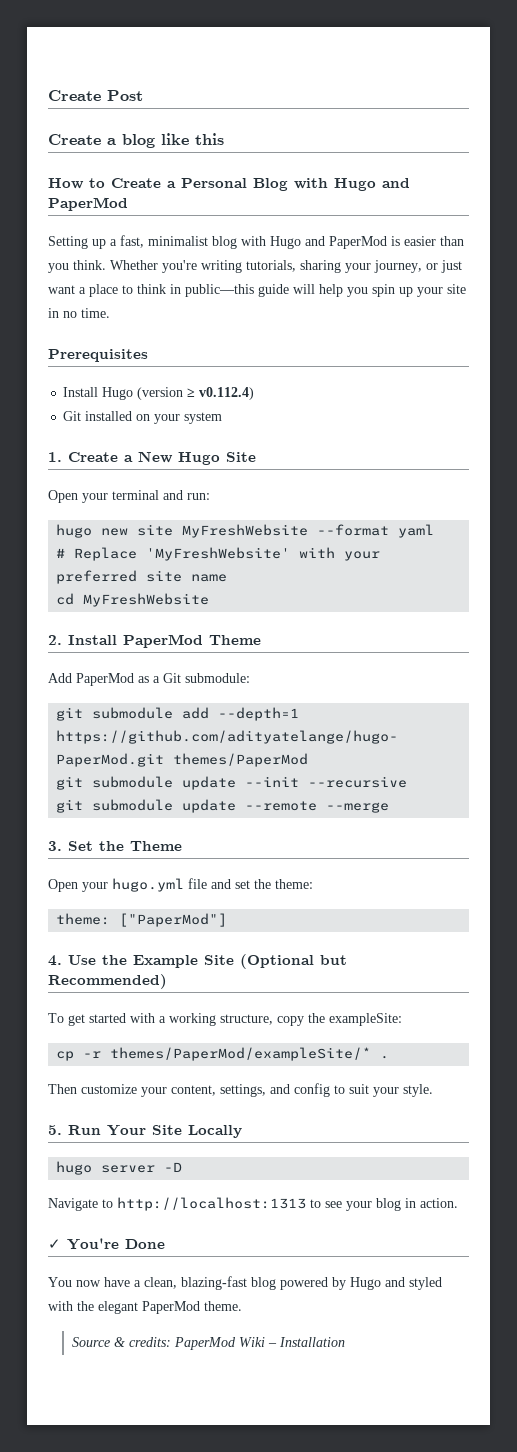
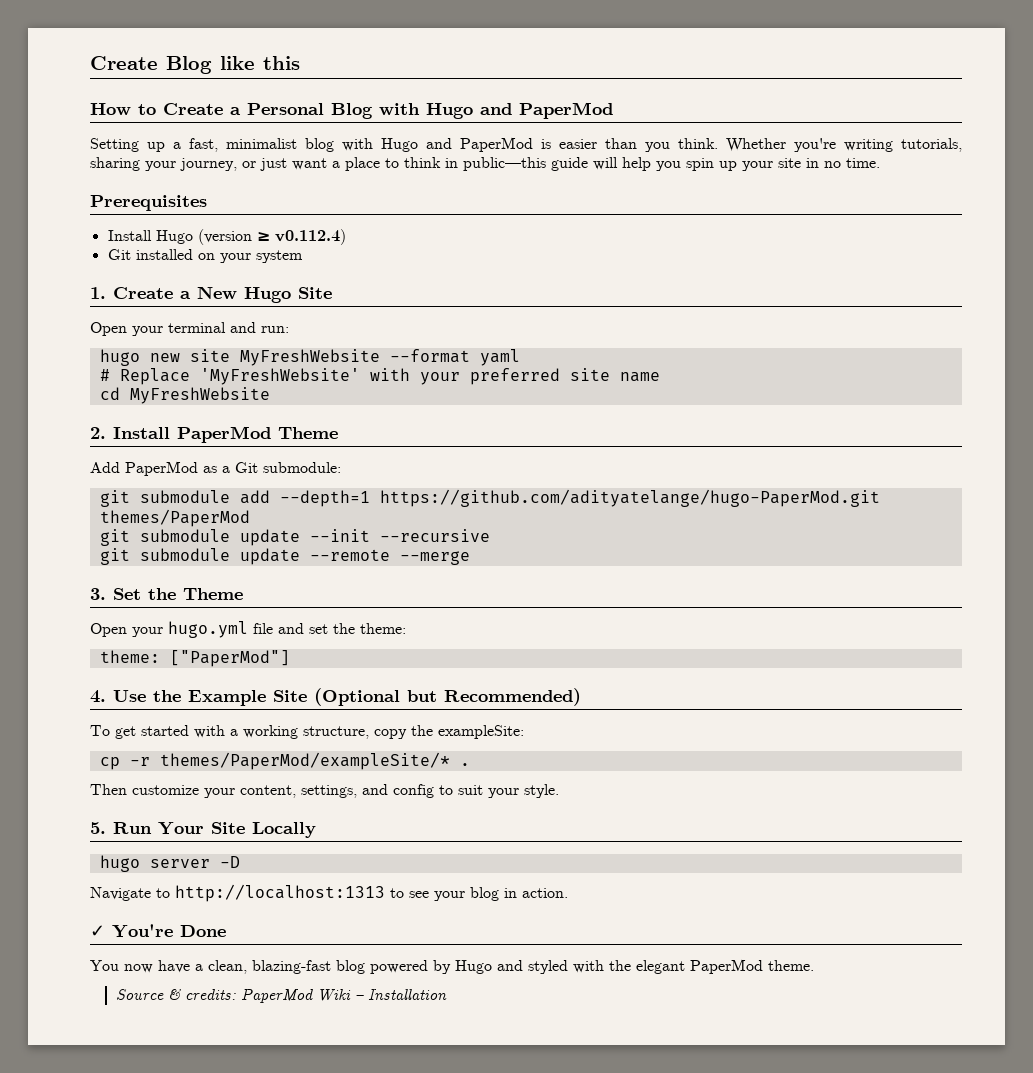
[48,90,143,101] [48,134,155,148] Create Post // Create a blog -> [90,56,212,74] Create Blog

